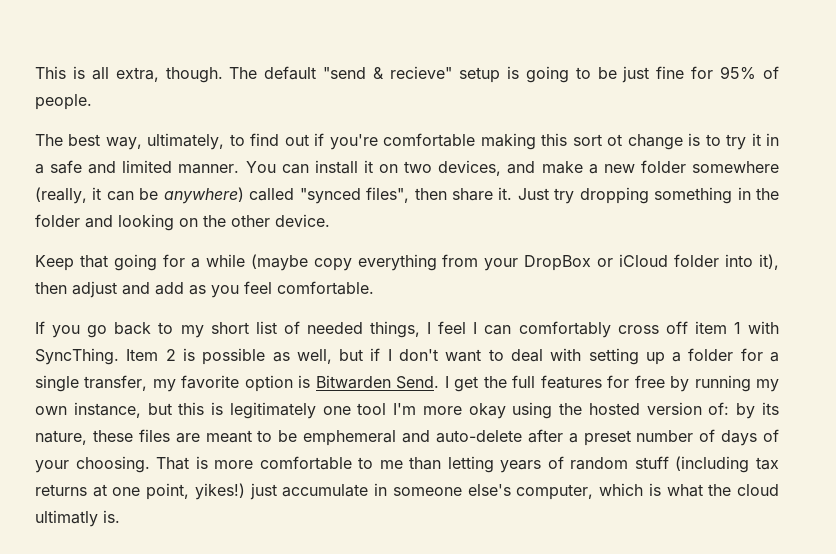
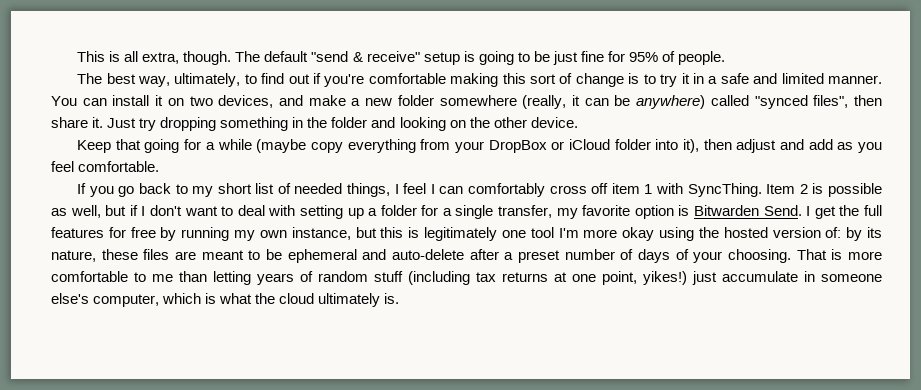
[390,66,453,79] recieve" -> [366,51,420,62] receive"
[607,134,623,146] ot -> [559,73,573,84] of
[303,430,397,446] emphemeral -> [287,249,357,263] ephemeral
[35,510,98,527] ultimatly -> [318,293,381,307] ultimately

